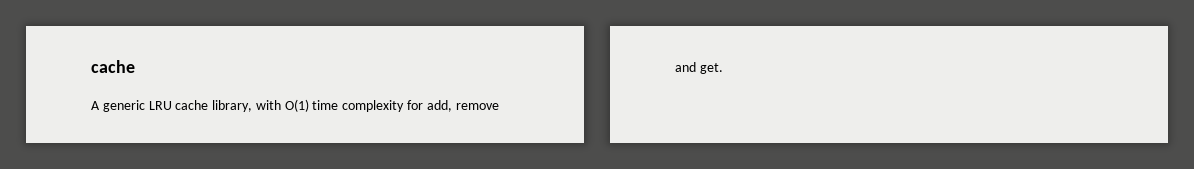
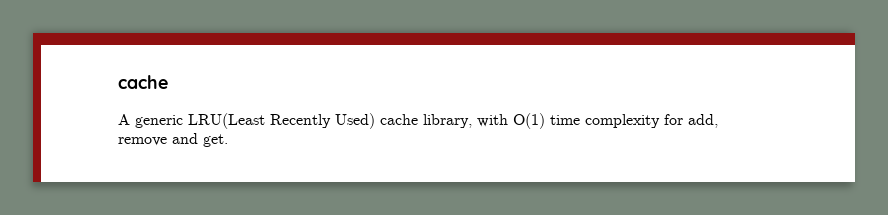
[148,101,172,110] LRU -> [188,113,375,129] LRU(Least Recently Used)

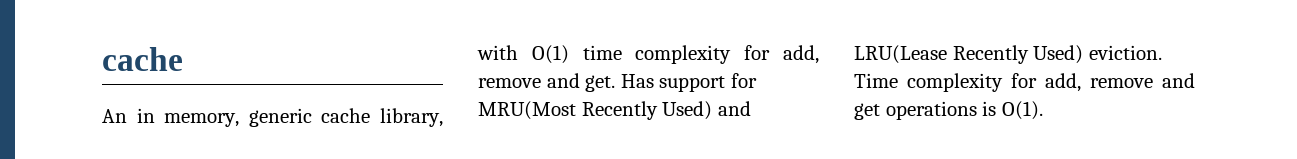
[118,113,375,129] A generic LRU(Least Recently Used) -> [102,108,312,127] An in memory, generic
(228, 140) none -> [620,73,757,92] [478,101,751,120] [854,45,1162,64] [854,73,1195,92] [854,101,1043,120] Has support for MRU(Most Recently Used) and LRU(Lease Recently Used) eviction. Time complexity for add, remove and get operations is O(1).

